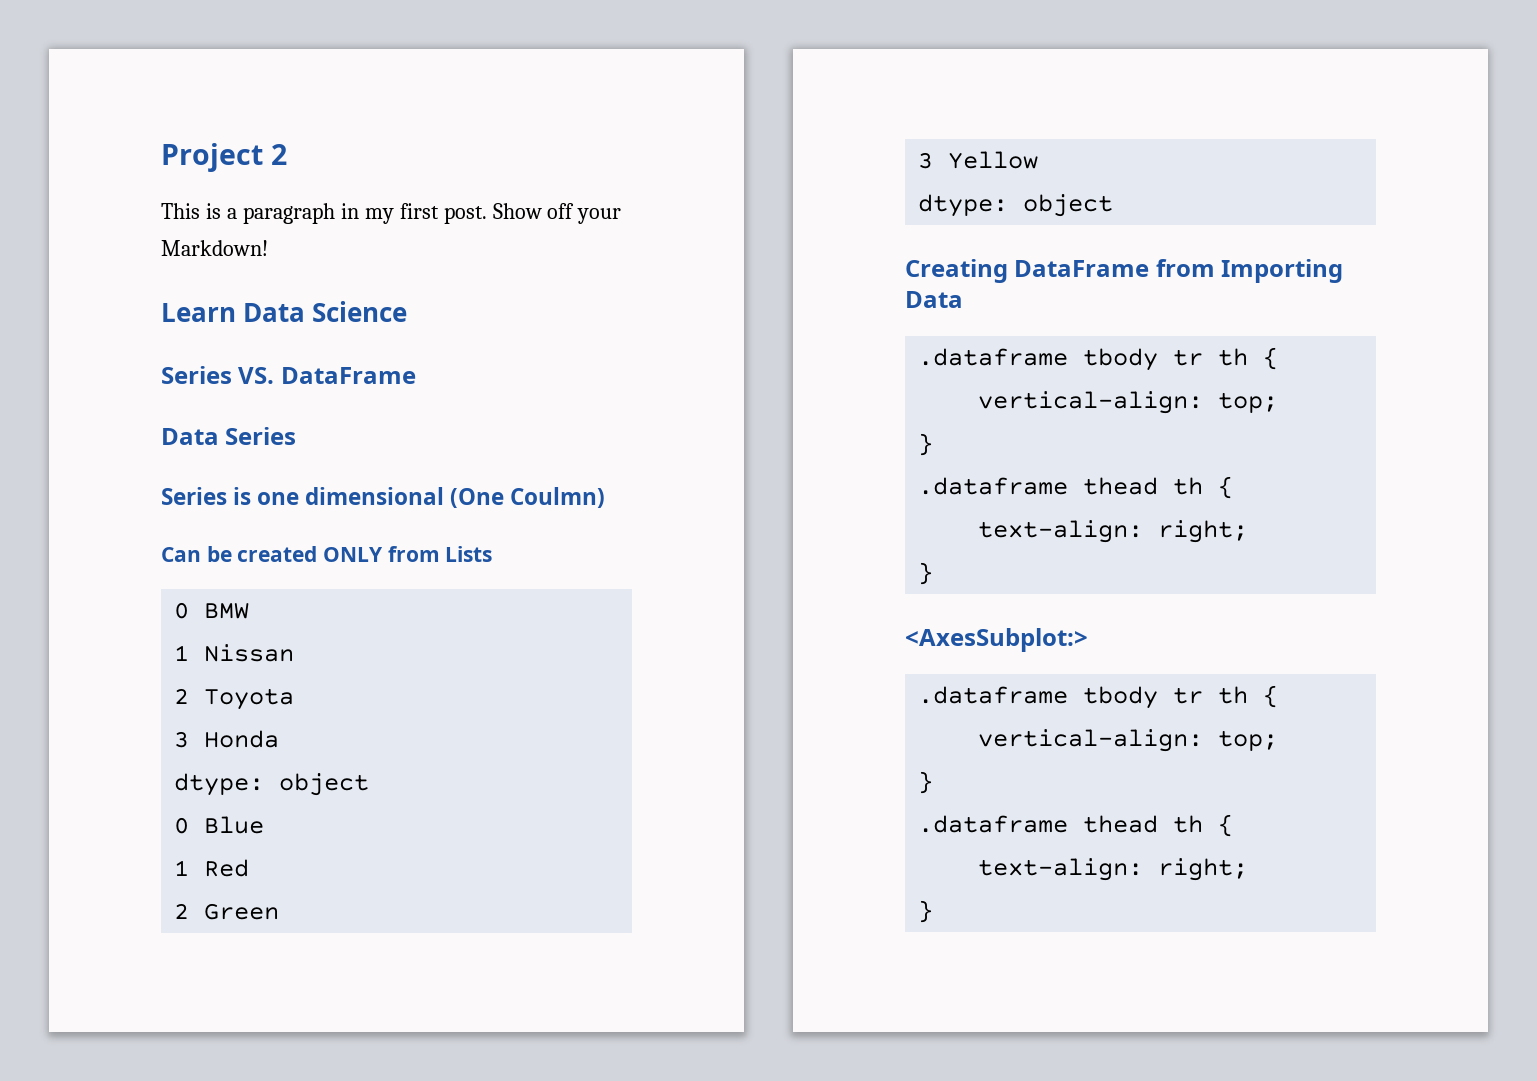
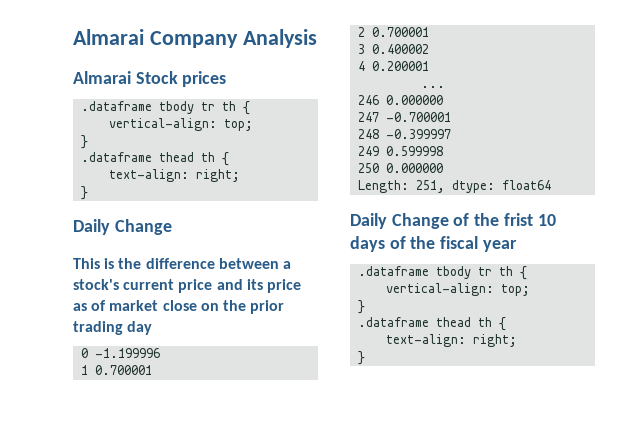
[161,143,287,172] [161,203,622,224] [161,240,268,256] [161,301,408,322] [161,366,416,384] [161,427,297,445] [161,487,606,508] [161,546,493,562] [174,602,250,619] [174,644,295,662] [174,688,295,710] [174,730,280,748] [174,773,370,796] [174,816,265,834] [174,859,250,877] [174,903,280,920] [918,151,1039,169] [918,194,1114,217] [905,259,1344,283] [905,291,963,308] Project 2 // This is a paragraph in my first post. Show off your Markdown! // Learn Data Science // Series VS. DataFrame // Data Series // Series is one dimensional (One Coulmn) // Can be created ONLY from Lists // 0 BMW // 1 Nissan // 2 Toyota // 3 Honda // dtype: object // 0 Blue // 1 Red // 2 Green // 3 Yellow // dtype: object // Creating DataFrame from Importing Data -> [73,29,317,48] [73,71,227,87] Almarai Company Analysis // Almarai Stock prices
[905,628,1088,652] <AxesSubplot:> -> [73,219,172,235] [73,258,291,269] [73,279,301,293] [73,300,285,314] [73,321,153,335] [81,348,161,358] [81,365,153,375] [358,27,430,37] [358,44,430,54] [358,61,430,71] [421,86,446,88] [358,95,444,105] [358,112,452,122] [358,129,452,139] [358,146,444,156] [358,163,444,173] [358,180,552,193] [350,213,556,229] [350,236,517,252] Daily Change // This is the difference between a stock's current price and its price as of market close on the prior trading day // 0 -1.199996 // 1 0.700001 // 2 0.700001 // 3 0.400002 // 4 0.200001 // ... // 246 0.000000 // 247 -0.700001 // 248 -0.399997 // 249 0.599998 // 250 0.000000 // Length: 251, dtype: float64 // Daily Change of the frist 10 days of the fiscal year

